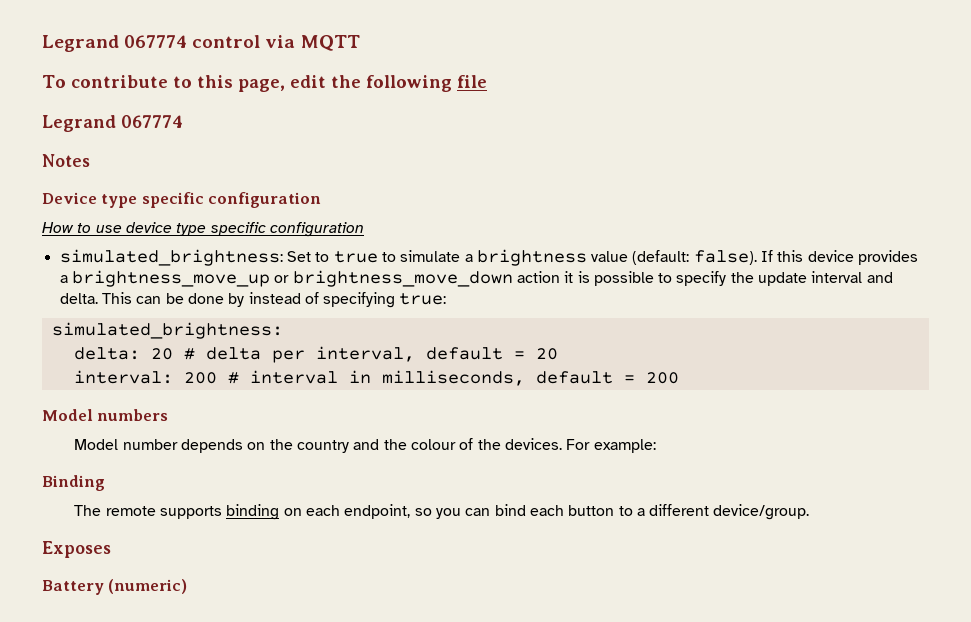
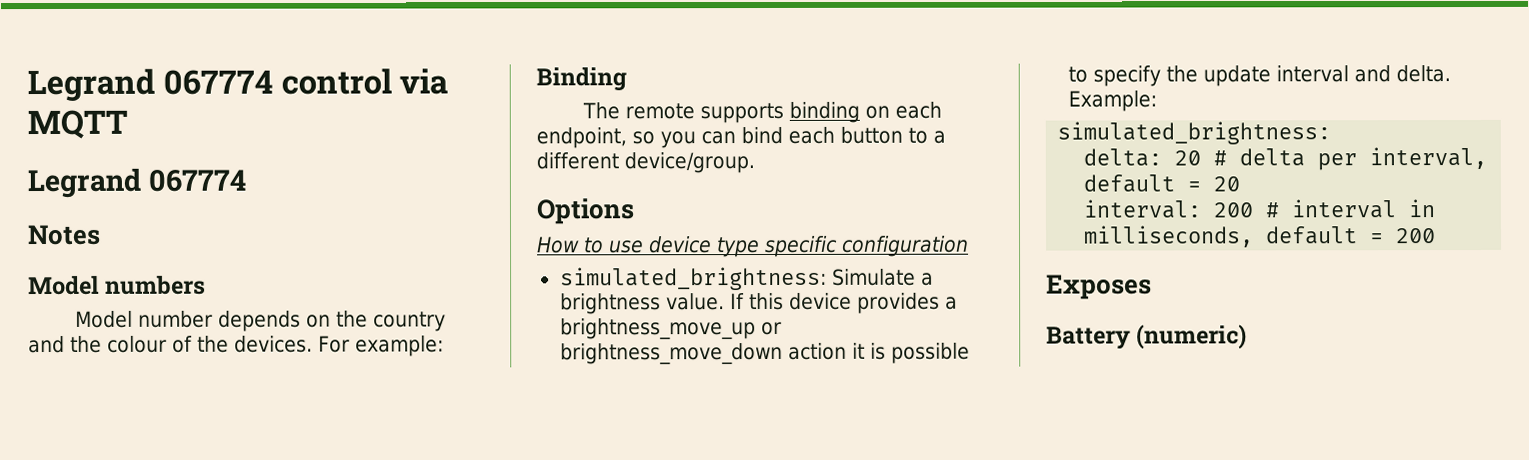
[42,75,487,92] [42,115,183,132] [42,154,90,167] [42,192,322,208] [42,222,364,237] [59,249,919,266] [59,270,893,287] [59,292,447,308] [51,322,283,339] [73,346,558,363] [73,370,679,386] To contribute to this page, edit the following file // Legrand 067774 // Notes // Device type specific configuration // How to use device type specific configuration // simulated_brightness: Set to true to simulate a brightness value (default: false). If this device provides a brightness_move_up or brightness_move_down action it is possible to specify the update interval and delta. This can be done by instead of specifying true: // simulated_brightness: // delta: 20 # delta per interval, default = 20 // interval: 200 # interval in milliseconds, default = 200 -> [27,167,246,199] [27,224,101,246] Legrand 067774 // Notes
(810, 512) none -> [536,198,634,225] [537,235,969,258] [559,266,934,291] [559,292,958,315] [559,318,782,340] [559,342,970,365] [1067,65,1451,87] [1067,90,1157,112] [1057,121,1332,145] [1083,146,1488,171] [1083,174,1241,193] [1083,199,1436,219] [1083,225,1437,248] // Options // How to use device type specific configuration // simulated_brightness: Simulate a brightness value. If this device provides a brightness_move_up or brightness_move_down action it is possible to specify the update interval and delta. Example: // simulated_brightness: // delta: 20 # delta per interval, default = 20 // interval: 200 # interval in milliseconds, default = 200

